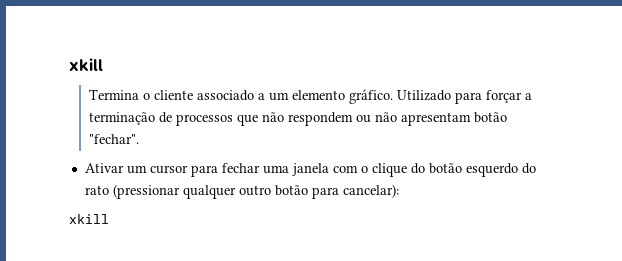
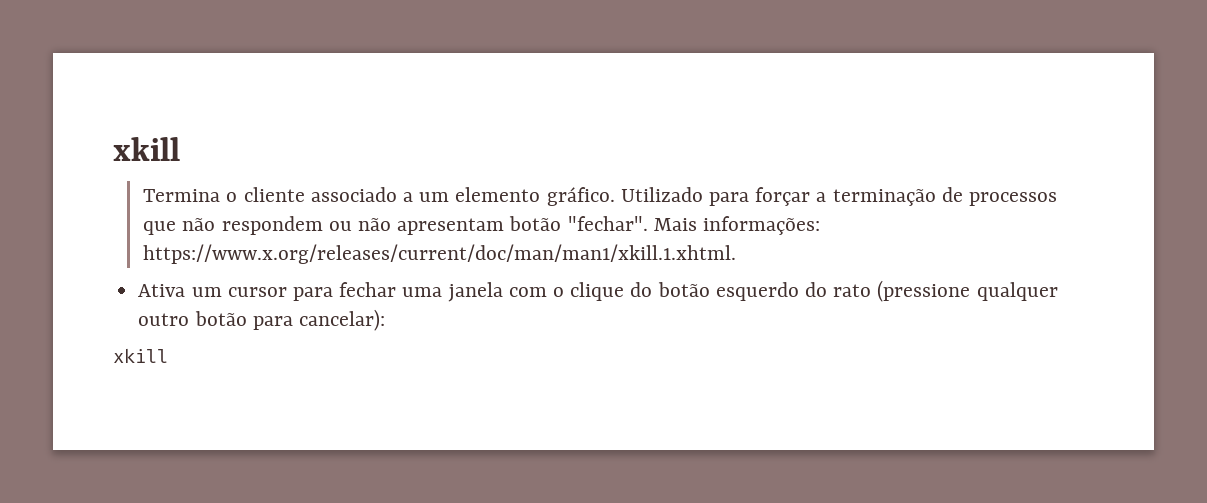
[84,163,124,173] // Ativar -> [653,216,820,235] [143,244,737,264] [138,284,186,297] Mais informações: https://www.x.org/releases/current/doc/man/man1/xkill.1.xhtml. // Ativa
[112,184,180,199] (pressionar -> [877,280,971,302] (pressione

